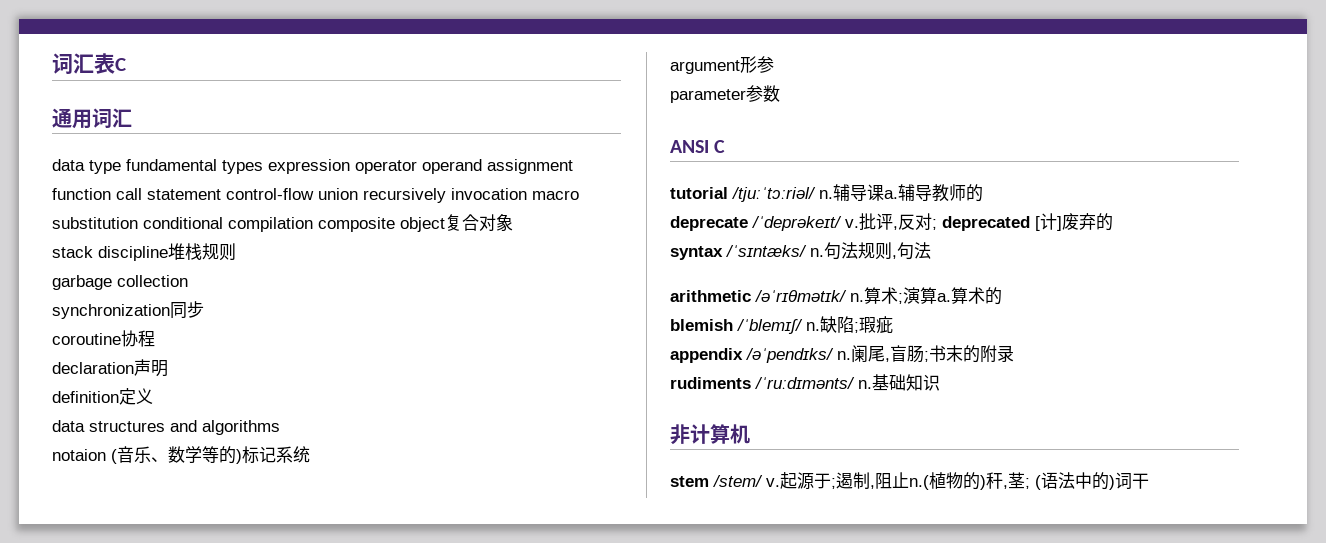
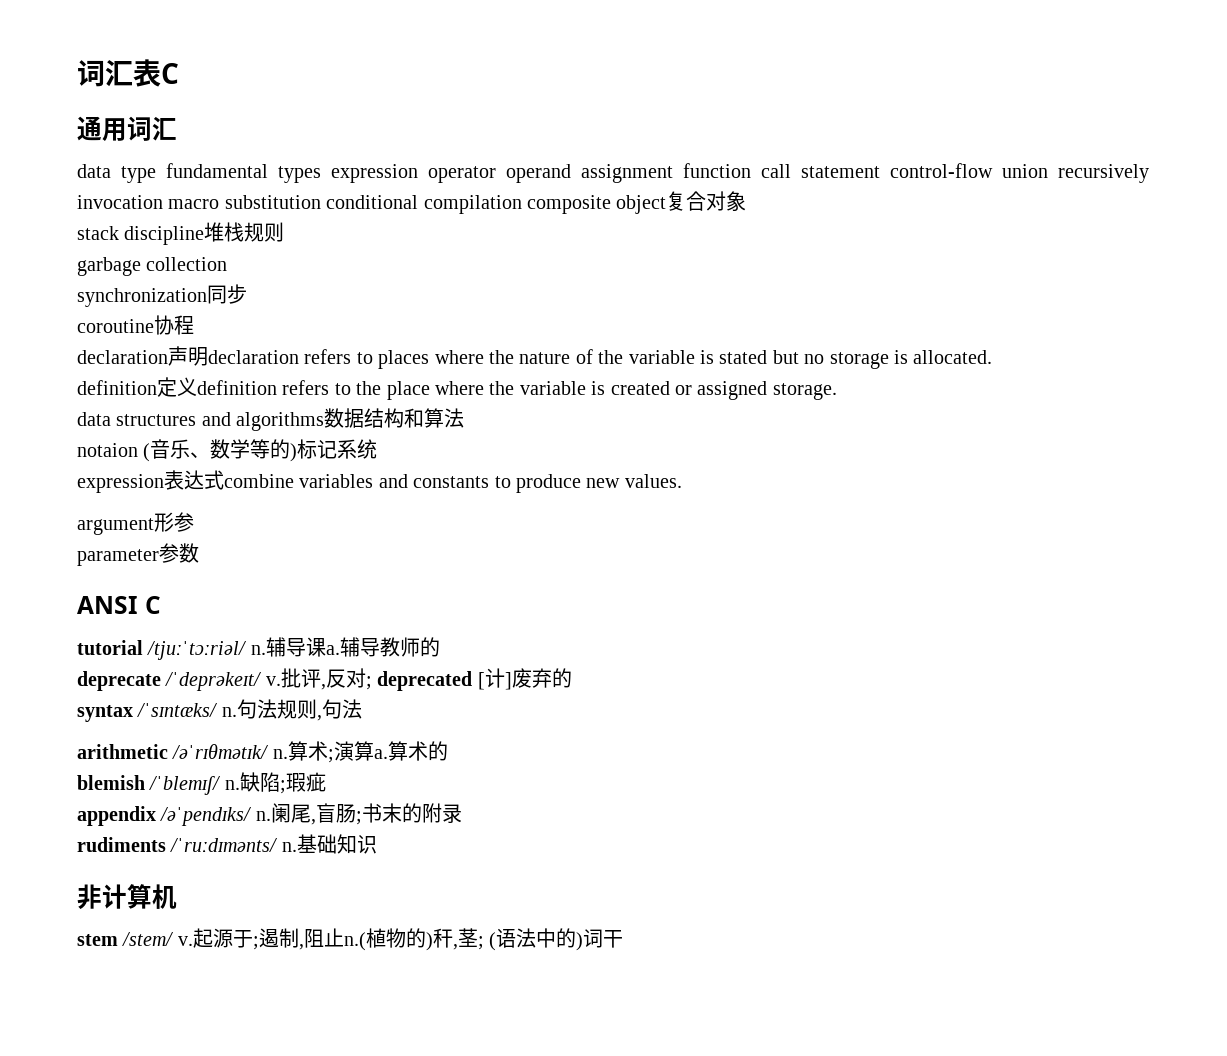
[52,388,153,405] // definition定义 -> [208,349,993,369] [77,377,837,400] declaration refers to places where the nature of the variable is stated but no storage is allocated. // definition定义definition refers to the place where the variable is created or assigned storage.
(280, 427) none -> [324,408,465,428] 数据结构和算法
(310, 454) none -> [77,470,682,493] // expression表达式combine variables and constants to produce new values.

